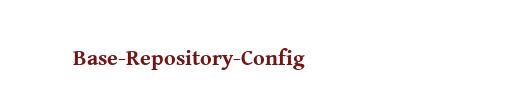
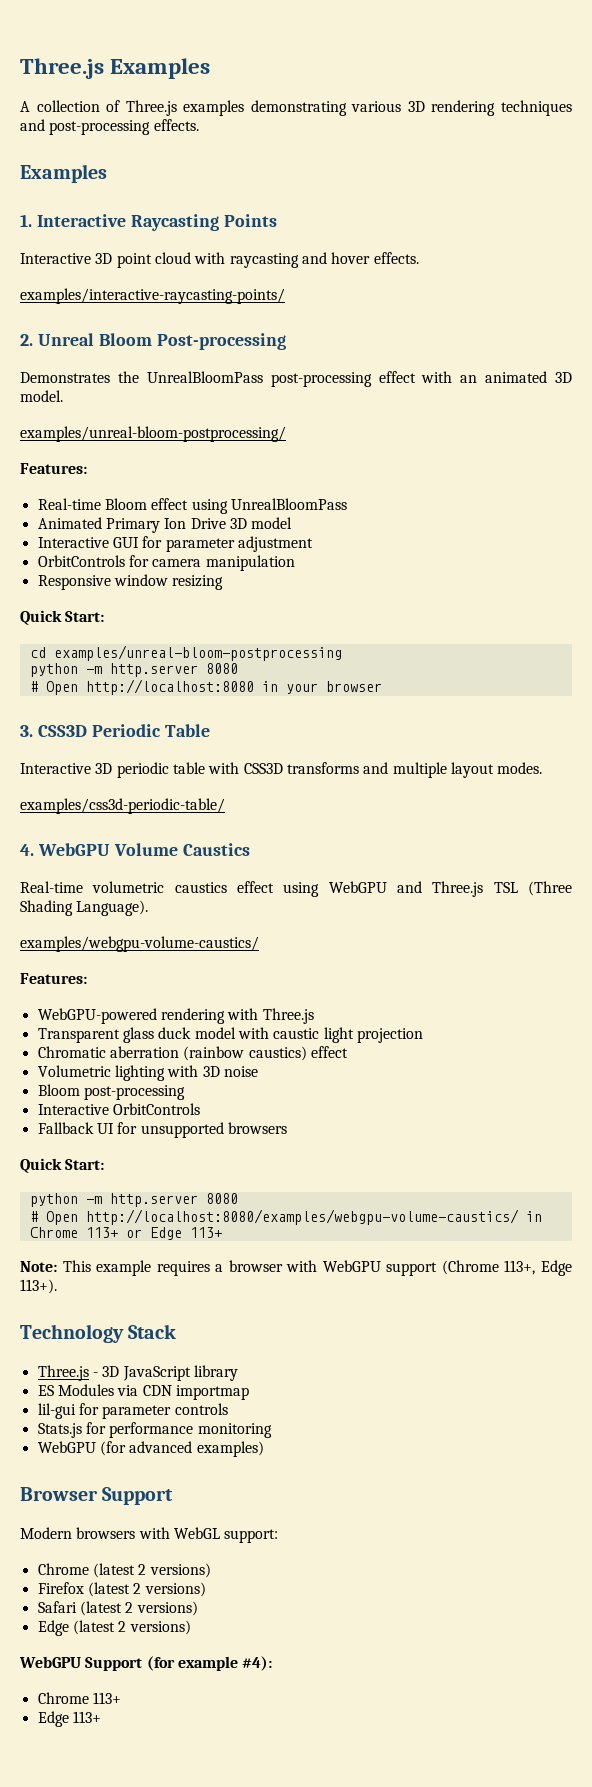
[73,48,305,70] Base-Repository-Config -> [20,58,211,79] [20,100,572,116] [20,119,199,135] [20,164,107,183] [20,214,277,231] [20,252,419,268] [20,288,285,304] [20,333,286,350] [20,371,572,387] [20,390,63,402] [20,426,286,442] [20,463,87,474] [37,498,347,514] [37,517,293,533] [37,536,313,552] [37,555,295,571] [37,574,224,590] [20,610,105,625] [29,645,342,661] [29,663,238,677] [29,679,382,695] [20,724,210,737] [20,762,543,778] [20,798,225,814] [20,843,250,856] [20,881,572,897] [20,900,149,916] [20,936,259,952] [20,973,87,984] [37,1008,314,1024] [37,1027,423,1043] [37,1046,348,1061] [37,1065,258,1081] [37,1084,185,1100] [37,1103,200,1115] [37,1122,287,1138] [20,1158,105,1173] [29,1193,238,1207] [29,1209,542,1225] [29,1227,222,1240] [20,1260,572,1276] [20,1279,57,1294] [20,1324,177,1343] [37,1365,238,1381] [37,1384,249,1400] [37,1403,228,1419] [37,1422,272,1438] [37,1441,264,1457] [20,1487,174,1505] [20,1527,279,1543] [37,1563,211,1578] [37,1582,206,1597] [37,1601,198,1616] [37,1620,191,1636] [19,1656,273,1671] [37,1692,121,1704] [37,1711,101,1727] Three.js Examples // A collection of Three.js examples demonstrating various 3D rendering techniques and post-processing effects. // Examples // 1. Interactive Raycasting Points // Interactive 3D point cloud with raycasting and hover effects. // examples/interactive-raycasting-points/ // 2. Unreal Bloom Post-processing // Demonstrates the UnrealBloomPass post-processing effect with an animated 3D model. // examples/unreal-bloom-postprocessing/ // Features: // Real-time Bloom effect using UnrealBloomPass // Animated Primary Ion Drive 3D model // Interactive GUI for parameter adjustment // OrbitControls for camera manipulation // Responsive window resizing // Quick Start: // cd examples/unreal-bloom-postprocessing // python -m http.server 8080 // # Open http://localhost:8080 in your browser // 3. CSS3D Periodic Table // Interactive 3D periodic table with CSS3D transforms and multiple layout modes. // examples/css3d-periodic-table/ // 4. WebGPU Volume Caustics // Real-time volumetric caustics effect using WebGPU and Three.js TSL (Three Shading Language). // examples/webgpu-volume-caustics/ // Features: // WebGPU-powered rendering with Three.js // Transparent glass duck model with caustic light projection // Chromatic aberration (rainbow caustics) effect // Volumetric lighting with 3D noise // Bloom post-processing // Interactive OrbitControls // Fallback UI for unsupported browsers // Quick Start: // python -m http.server 8080 // # Open http://localhost:8080/examples/webgpu-volume-caustics/ in Chrome 113+ or Edge 113+ // Note: This example requires a browser with WebGPU support (Chrome 113+, Edge 113+). // Technology Stack // Three.js - 3D JavaScript library // ES Modules via CDN importmap // lil-gui for parameter controls // Stats.js for performance monitoring // WebGPU (for advanced examples) // Browser Support // Modern browsers with WebGL support: // Chrome (latest 2 versions) // Firefox (latest 2 versions) // Safari (latest 2 versions) // Edge (latest 2 versions) // WebGPU Support (for example #4): // Chrome 113+ // Edge 113+

